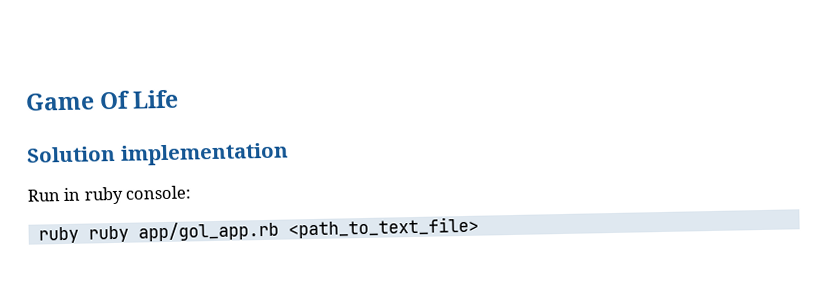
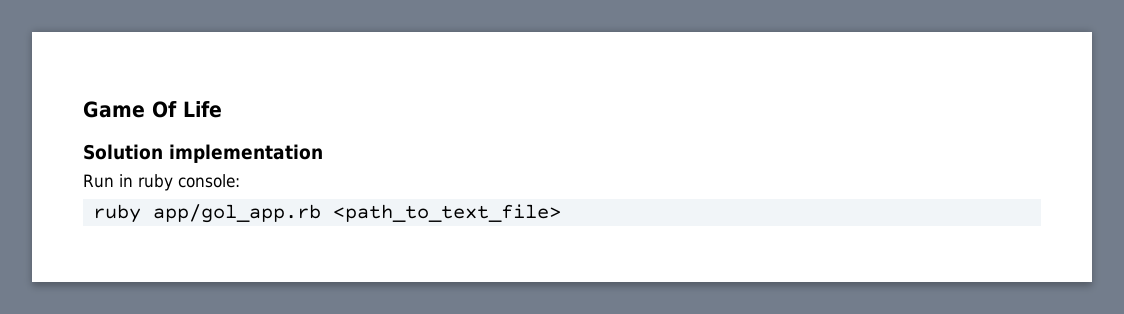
[87,225,129,243] ruby -> (141, 213) none

